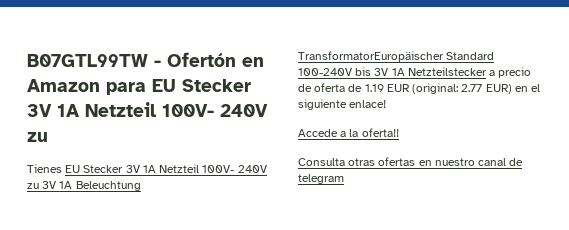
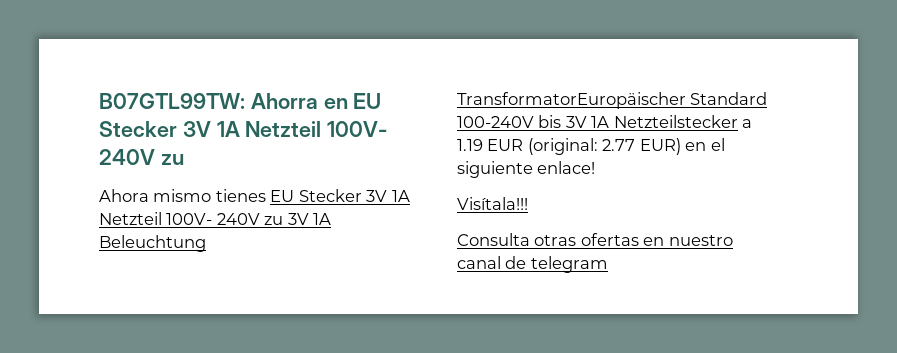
[27,52,264,67] [27,79,146,95] B07GTL99TW - Ofertón en Amazon para -> [99,93,348,109] B07GTL99TW: Ahorra en
[27,164,62,173] Tienes -> [99,189,266,202] Ahora mismo tienes
[498,67,532,78] [298,83,363,92] precio de oferta de -> (753, 123) none
[298,128,399,137] Accede a la oferta!! -> [457,197,528,210] Visítala!!!

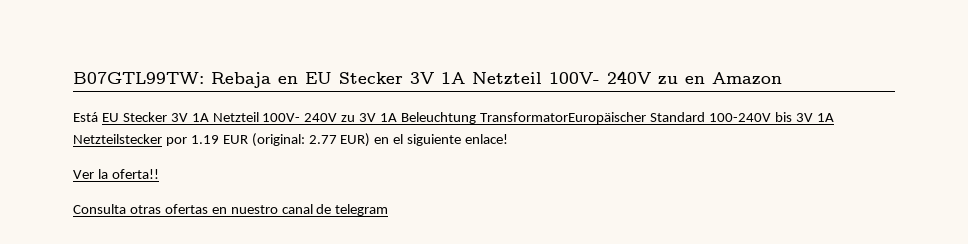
[250,93,318,109] Ahorra -> [211,72,271,88] Rebaja
[99,189,266,202] // Ahora mismo tienes -> [685,72,782,85] [73,112,98,122] en Amazon // Está
[742,119,753,128] a -> [165,137,187,146] por
[457,197,528,210] Visítala!!! -> [73,169,159,179] Ver la oferta!!

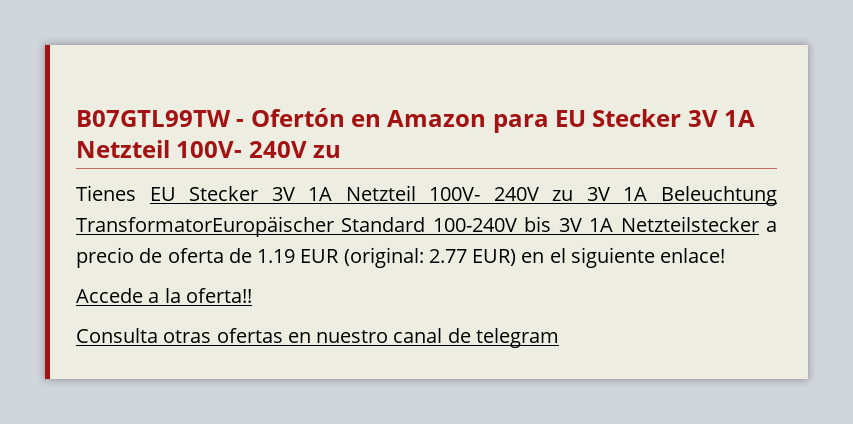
[73,71,782,88] [73,112,98,122] B07GTL99TW: Rebaja en EU Stecker 3V 1A Netzteil 100V- 240V zu en Amazon // Está -> [76,108,756,133] [76,140,342,158] [76,185,136,201] B07GTL99TW - Ofertón en Amazon para EU Stecker 3V 1A Netzteil 100V- 240V zu // Tienes
[165,137,187,146] por -> [765,221,777,232] [76,247,252,268] a precio de oferta de
[73,170,94,179] Ver -> [76,288,160,303] Accede a

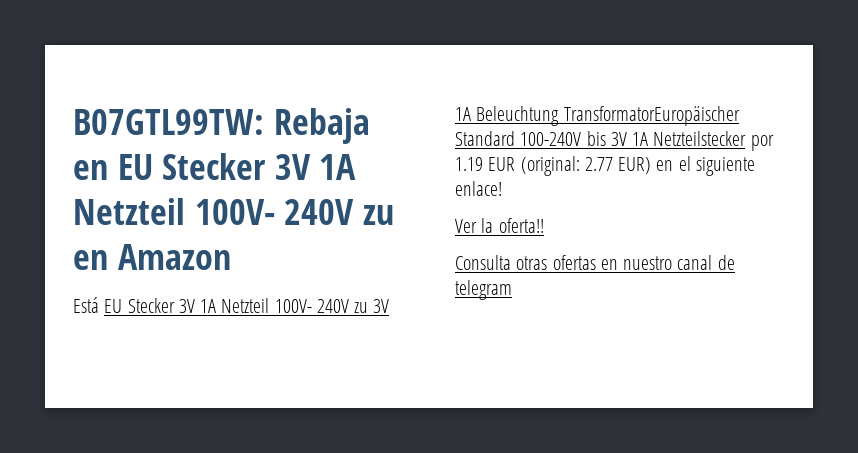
[76,108,756,133] [76,140,342,158] [76,185,136,201] B07GTL99TW - Ofertón en Amazon para EU Stecker 3V 1A Netzteil 100V- 240V zu // Tienes -> [73,108,370,144] [73,153,357,180] [73,198,394,225] [73,244,231,270] [73,297,99,313] B07GTL99TW: Rebaja en EU Stecker 3V 1A Netzteil 100V- 240V zu en Amazon // Está
[765,221,777,232] [76,247,252,268] a precio de oferta de -> [750,135,774,151] por
[76,288,160,303] Accede a -> [455,219,477,233] Ver

